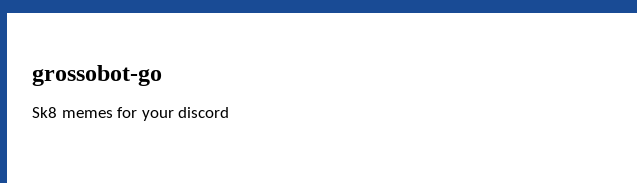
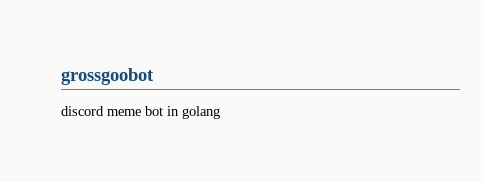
[32,65,162,86] [32,107,230,121] grossobot-go // Sk8 memes for your discord -> [61,68,154,85] [61,106,220,119] grossgoobot // discord meme bot in golang

